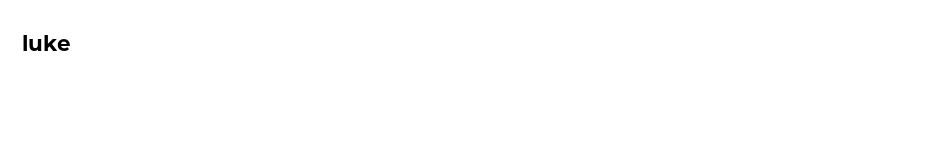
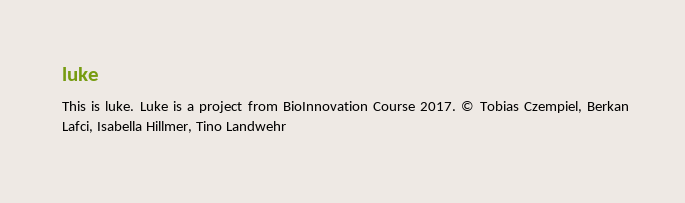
(71, 43) none -> [62,101,630,113] [62,121,286,133] // This is luke. Luke is a project from BioInnovation Course 2017. © Tobias Czempiel, Berkan Lafci, Isabella Hillmer, Tino Landwehr

